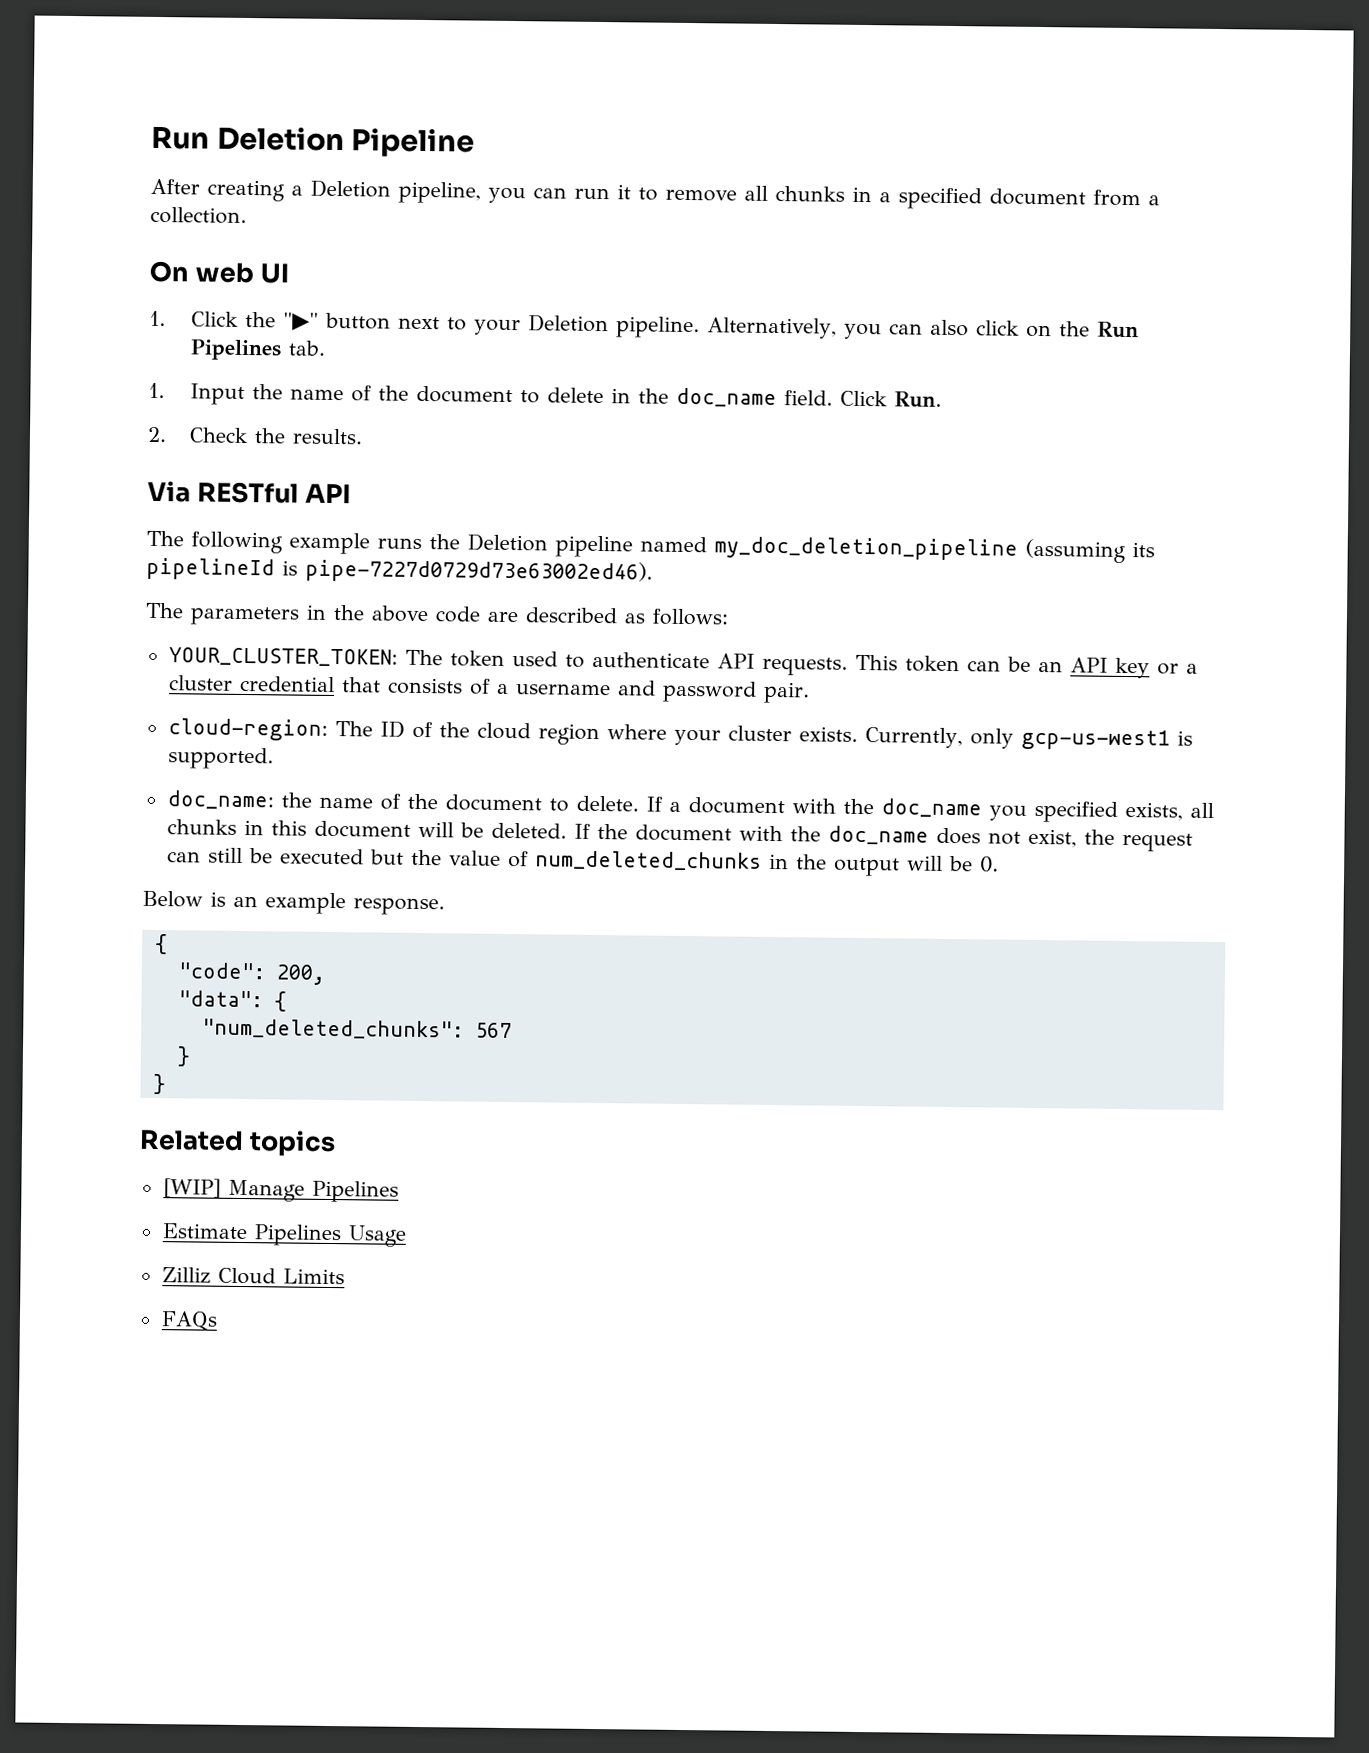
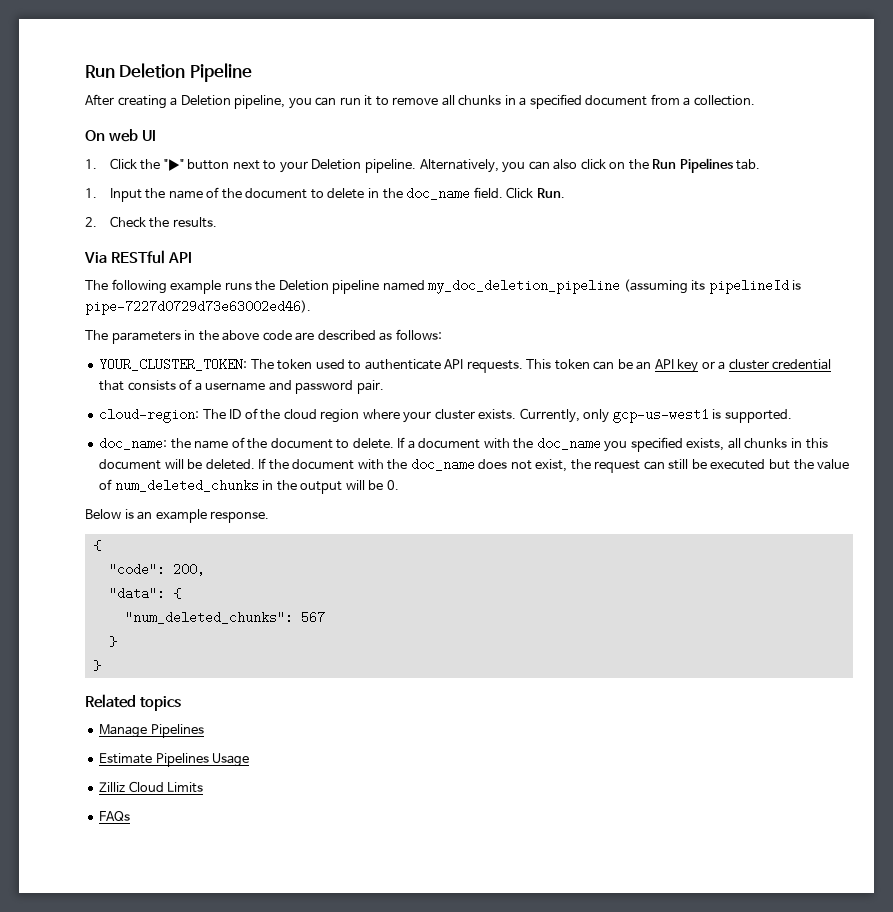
[162,1178,221,1198] [WIP] -> (182, 703) none

